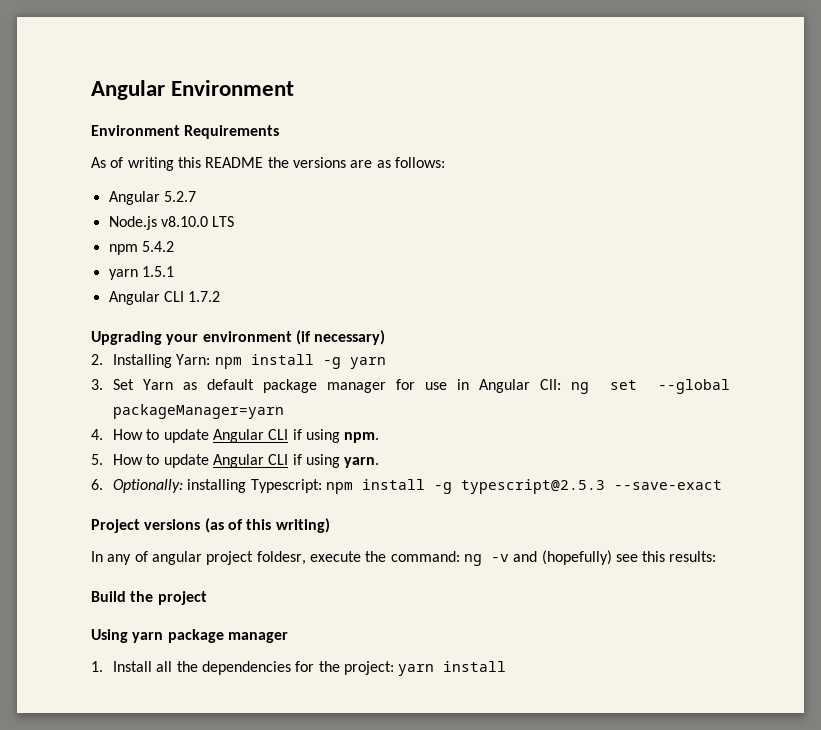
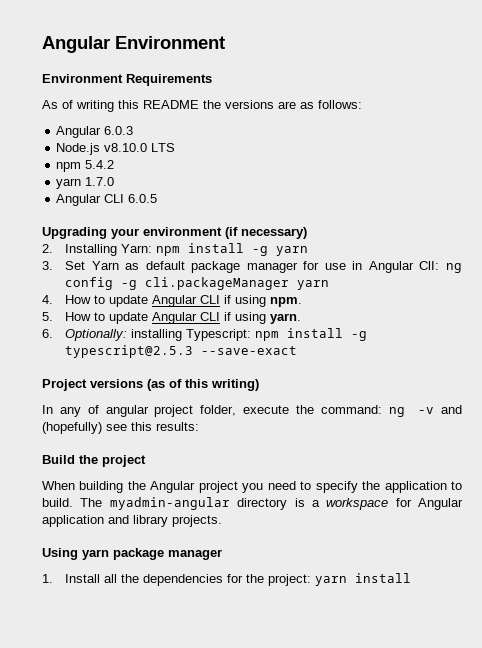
[163,191,196,202] 5.2.7 -> [104,126,134,135] 6.0.3
[141,266,174,277] [108,291,221,305] 1.5.1 // Angular CLI 1.7.2 -> [85,177,115,186] [56,194,158,206] 1.7.0 // Angular CLI 6.0.5
[610,379,731,394] [112,404,284,419] set --global packageManager=yarn -> [65,277,330,290] config -g cli.packageManager yarn
[256,551,306,565] foldesr, -> [200,405,237,416] folder,
(207, 598) none -> [42,481,462,493] [42,497,463,510] [42,515,222,527] // When building the Angular project you need to specify the application to build. The myadmin-angular directory is a workspace for Angular application and library projects.

